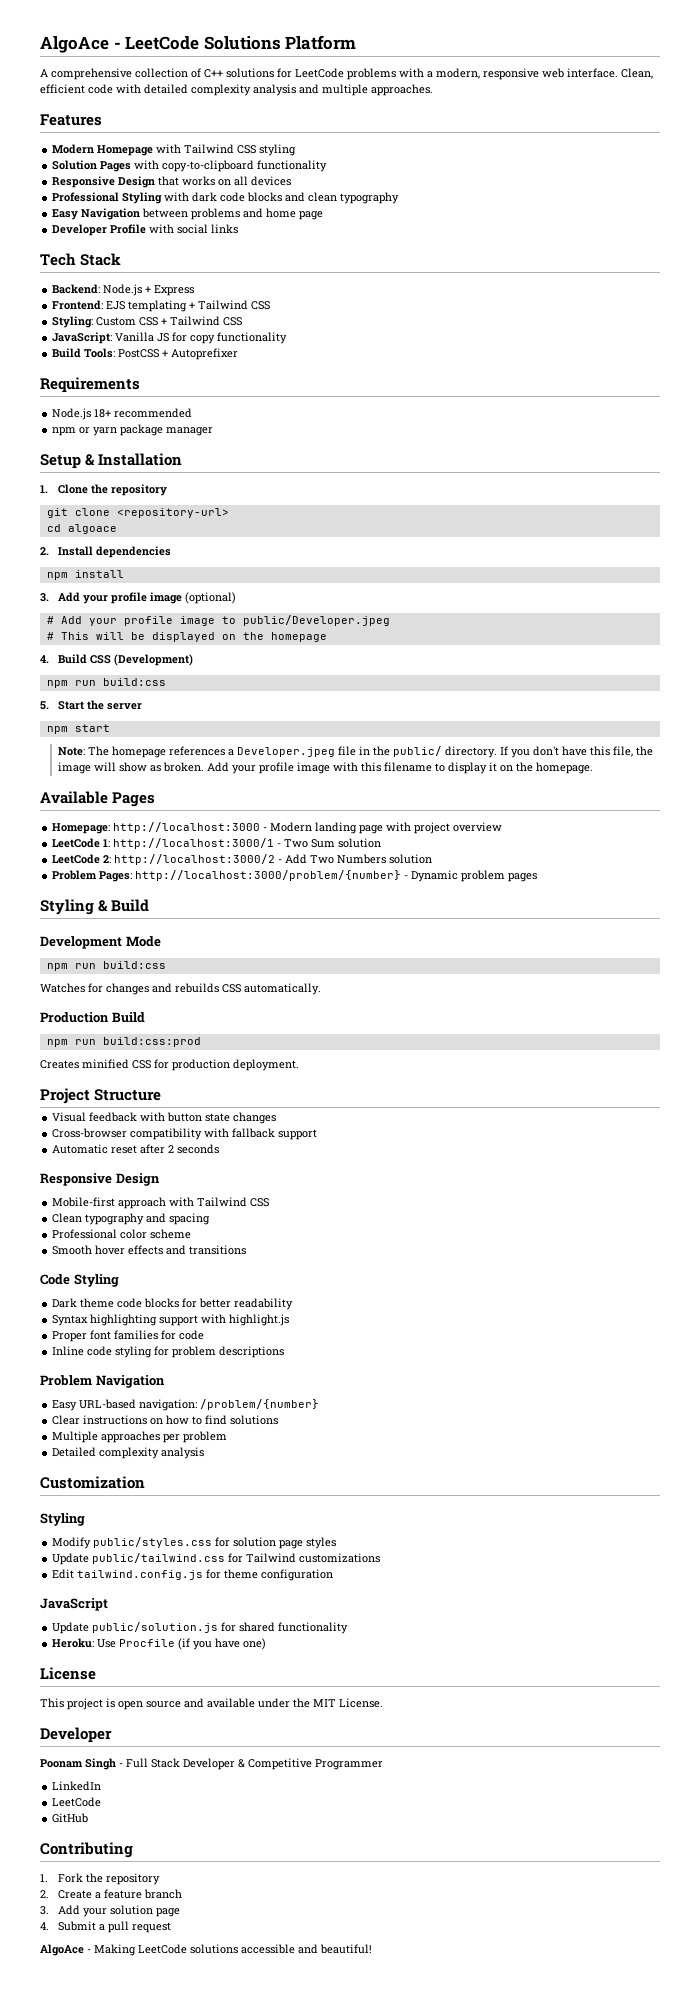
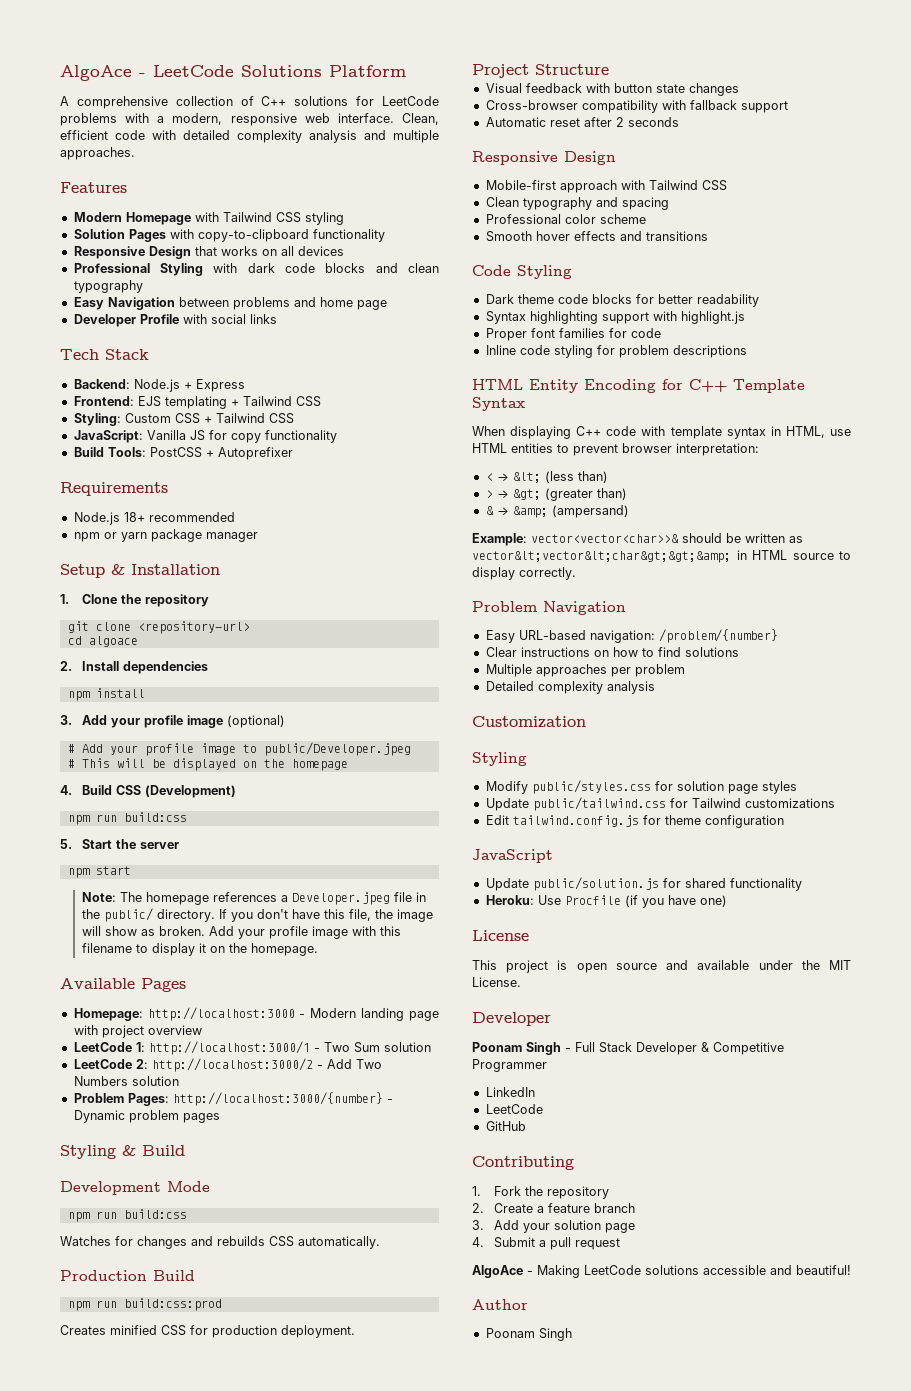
[135,870,402,881] http://localhost:3000/problem/{number} -> [172,1092,383,1106] http://localhost:3000/{number}
(285, 1352) none -> [472,379,805,393] [472,397,525,411] [472,426,851,439] [472,443,759,456] [485,471,608,483] [485,488,627,501] [485,505,629,518] [472,533,803,546] [472,550,851,563] [472,567,576,580] // HTML Entity Encoding for C++ Template Syntax // When displaying C++ code with template syntax in HTML, use HTML entities to prevent browser interpretation: // < → &lt; (less than) // > → &gt; (greater than) // & → &amp; (ampersand) // Example: vector<vector<char>>& should be written as vector&lt;vector&lt;char&gt;&gt;&amp; in HTML source to display correctly.
(372, 1949) none -> [472,1299,528,1310] [485,1328,572,1341] // Author // Poonam Singh

